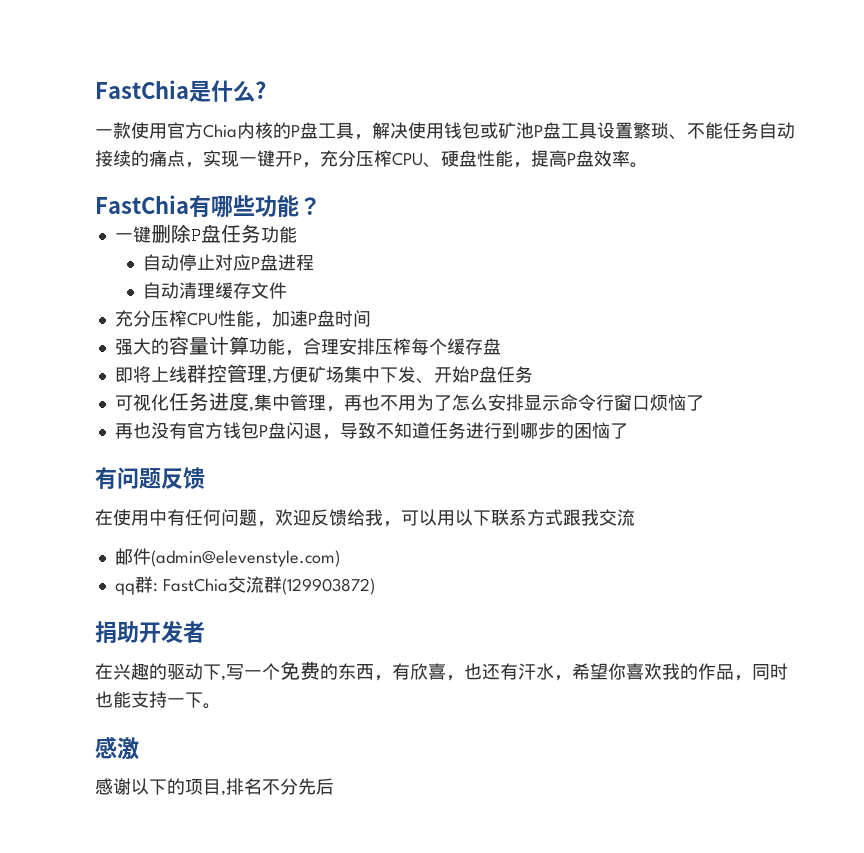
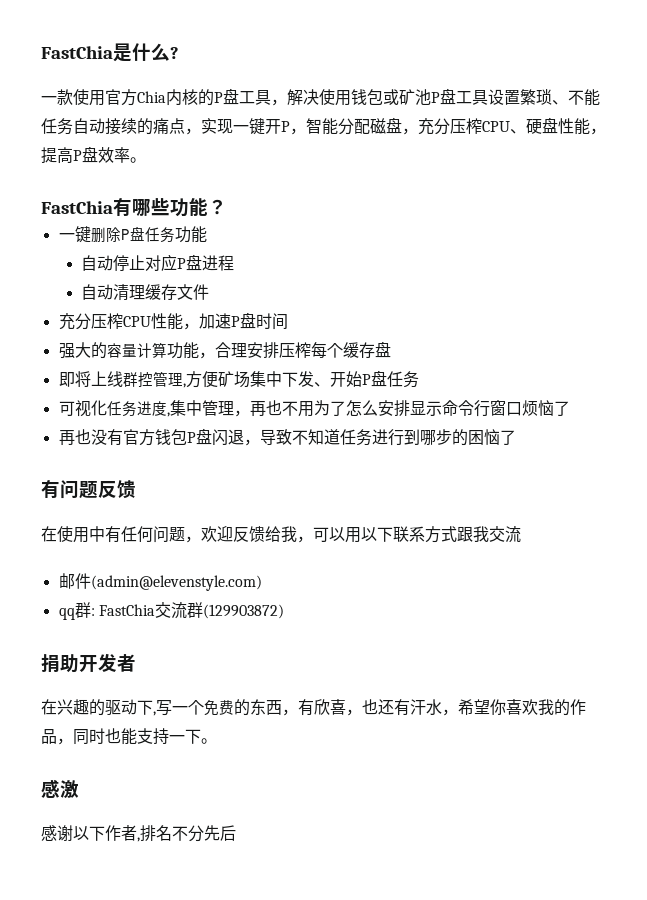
(320, 165) none -> [306,117,418,135] 智能分配磁盘，
[167,778,221,795] 的项目 -> [105,825,137,841] 作者

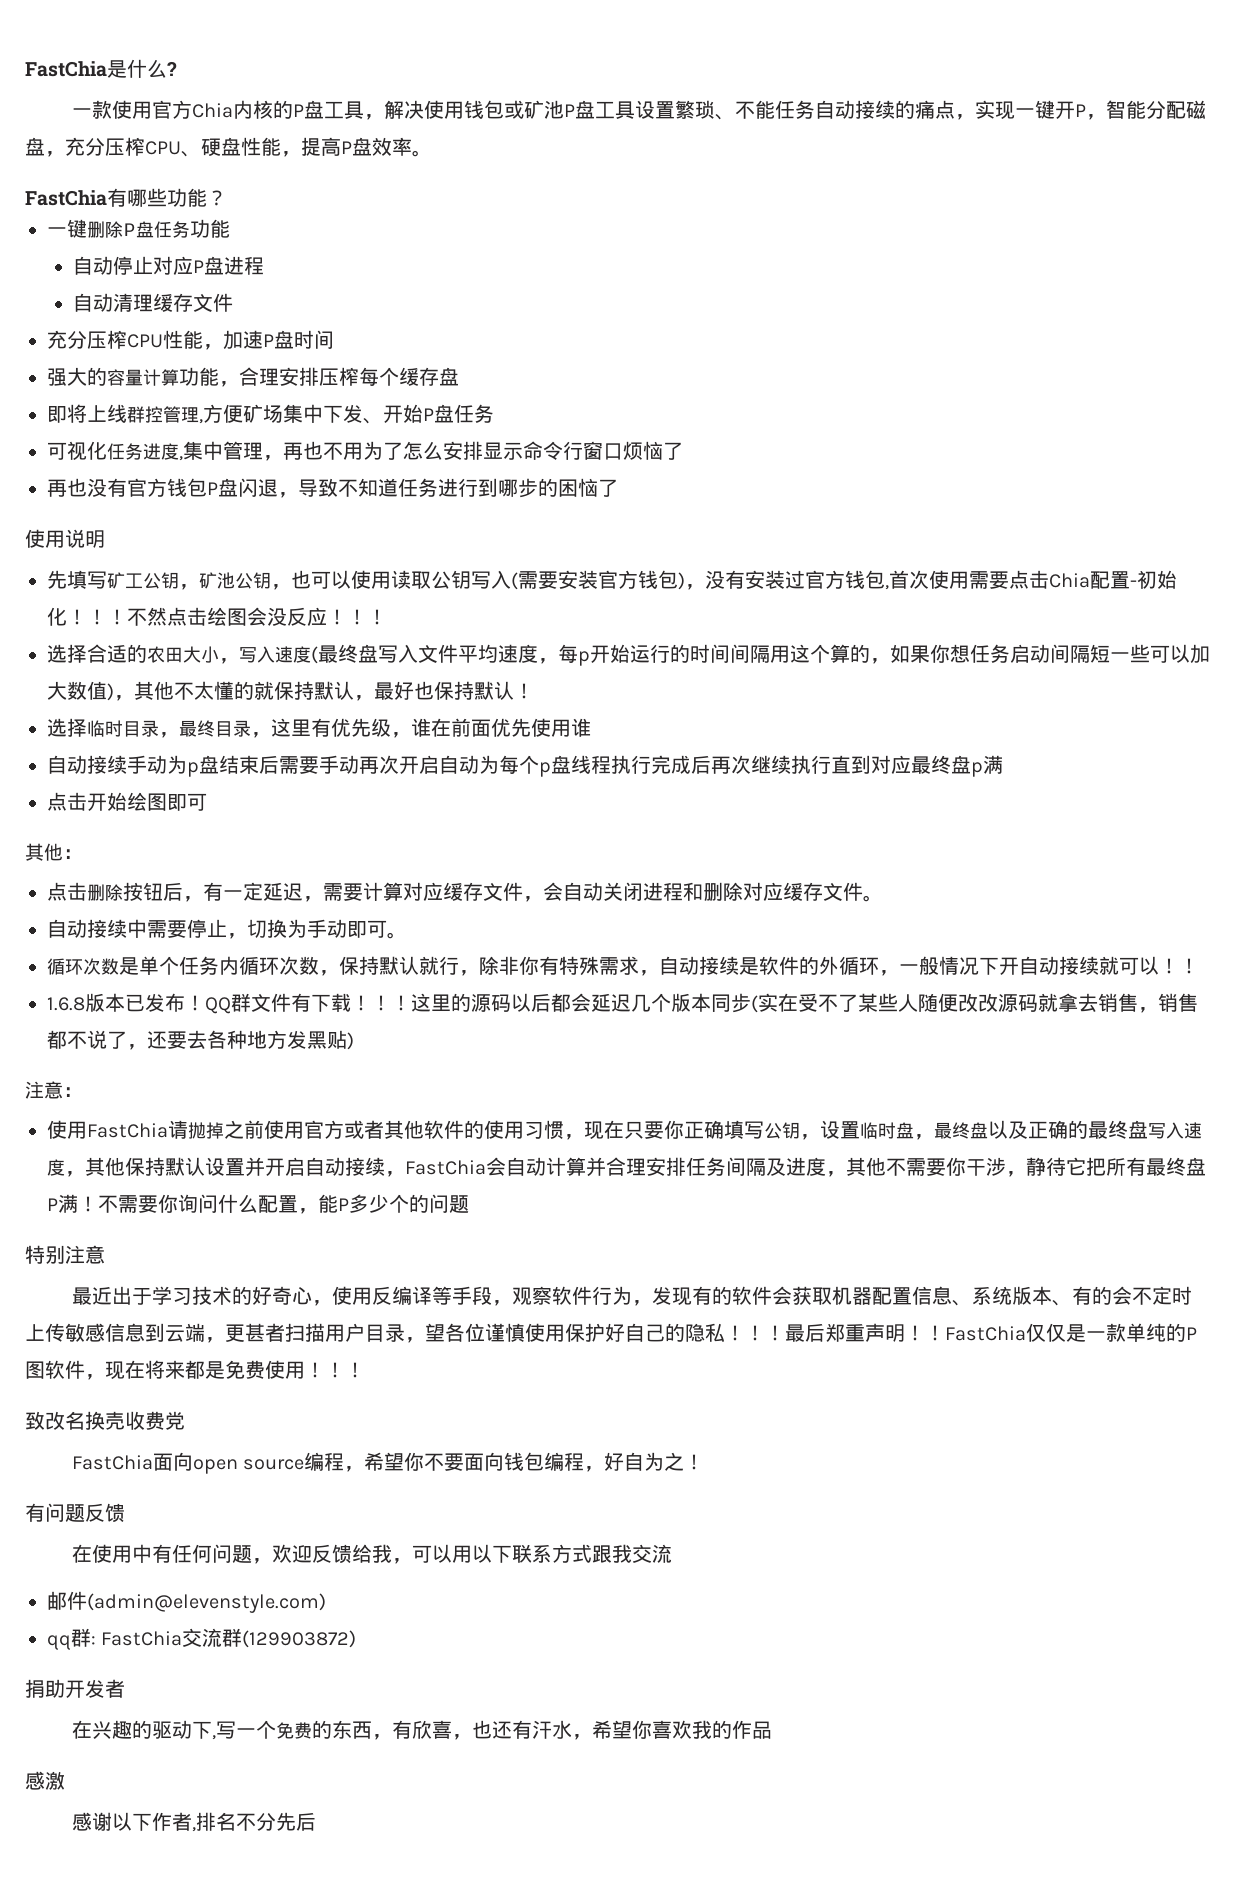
(516, 437) none -> [25,529,105,548] [47,570,1177,590] [47,607,387,626] [47,644,1210,666] [47,681,534,701] [47,718,591,738] [47,755,1003,777] [47,792,207,811] [25,843,82,861] [47,882,883,902] [47,919,407,939] [47,956,1199,976] [47,993,1198,1014] [47,1030,354,1050] [25,1081,82,1099] [47,1120,1202,1140] [47,1157,1206,1177] [47,1194,469,1214] [25,1245,105,1264] [72,1286,1193,1306] [25,1323,1197,1343] [25,1360,365,1380] [25,1411,185,1430] [72,1452,705,1474] // 使用说明 // 先填写矿工公钥，矿池公钥，也可以使用读取公钥写入(需要安装官方钱包)，没有安装过官方钱包,首次使用需要点击Chia配置-初始化！！！不然点击绘图会没反应！！！ // 选择合适的农田大小，写入速度(最终盘写入文件平均速度，每p开始运行的时间间隔用这个算的，如果你想任务启动间隔短一些可以加大数值)，其他不太懂的就保持默认，最好也保持默认！ // 选择临时目录，最终目录，这里有优先级，谁在前面优先使用谁 // 自动接续手动为p盘结束后需要手动再次开启自动为每个p盘线程执行完成后再次继续执行直到对应最终盘p满 // 点击开始绘图即可 // 其他： // 点击删除按钮后，有一定延迟，需要计算对应缓存文件，会自动关闭进程和删除对应缓存文件。 // 自动接续中需要停止，切换为手动即可。 // 循环次数是单个任务内循环次数，保持默认就行，除非你有特殊需求，自动接续是软件的外循环，一般情况下开自动接续就可以！！ // 1.6.8版本已发布！QQ群文件有下载！！！这里的源码以后都会延迟几个版本同步(实在受不了某些人随便改改源码就拿去销售，销售都不说了，还要去各种地方发黑贴) // 注意： // 使用FastChia请抛掉之前使用官方或者其他软件的使用习惯，现在只要你正确填写公钥，设置临时盘，最终盘以及正确的最终盘写入速度，其他保持默认设置并开启自动接续，FastChia会自动计算并合理安排任务间隔及进度，其他不需要你干涉，静待它把所有最终盘P满！不需要你询问什么配置，能P多少个的问题 // 特别注意 // 最近出于学习技术的好奇心，使用反编译等手段，观察软件行为，发现有的软件会获取机器配置信息、系统版本、有的会不定时上传敏感信息到云端，更甚者扫描用户目录，望各位谨慎使用保护好自己的隐私！！！最后郑重声明！！FastChia仅仅是一款单纯的P图软件，现在将来都是免费使用！！！ // 致改名换壳收费党 // FastChia面向open source编程，希望你不要面向钱包编程，好自为之！
[57,728,217,745] ，同时也能支持一下。 -> (773, 1730) none

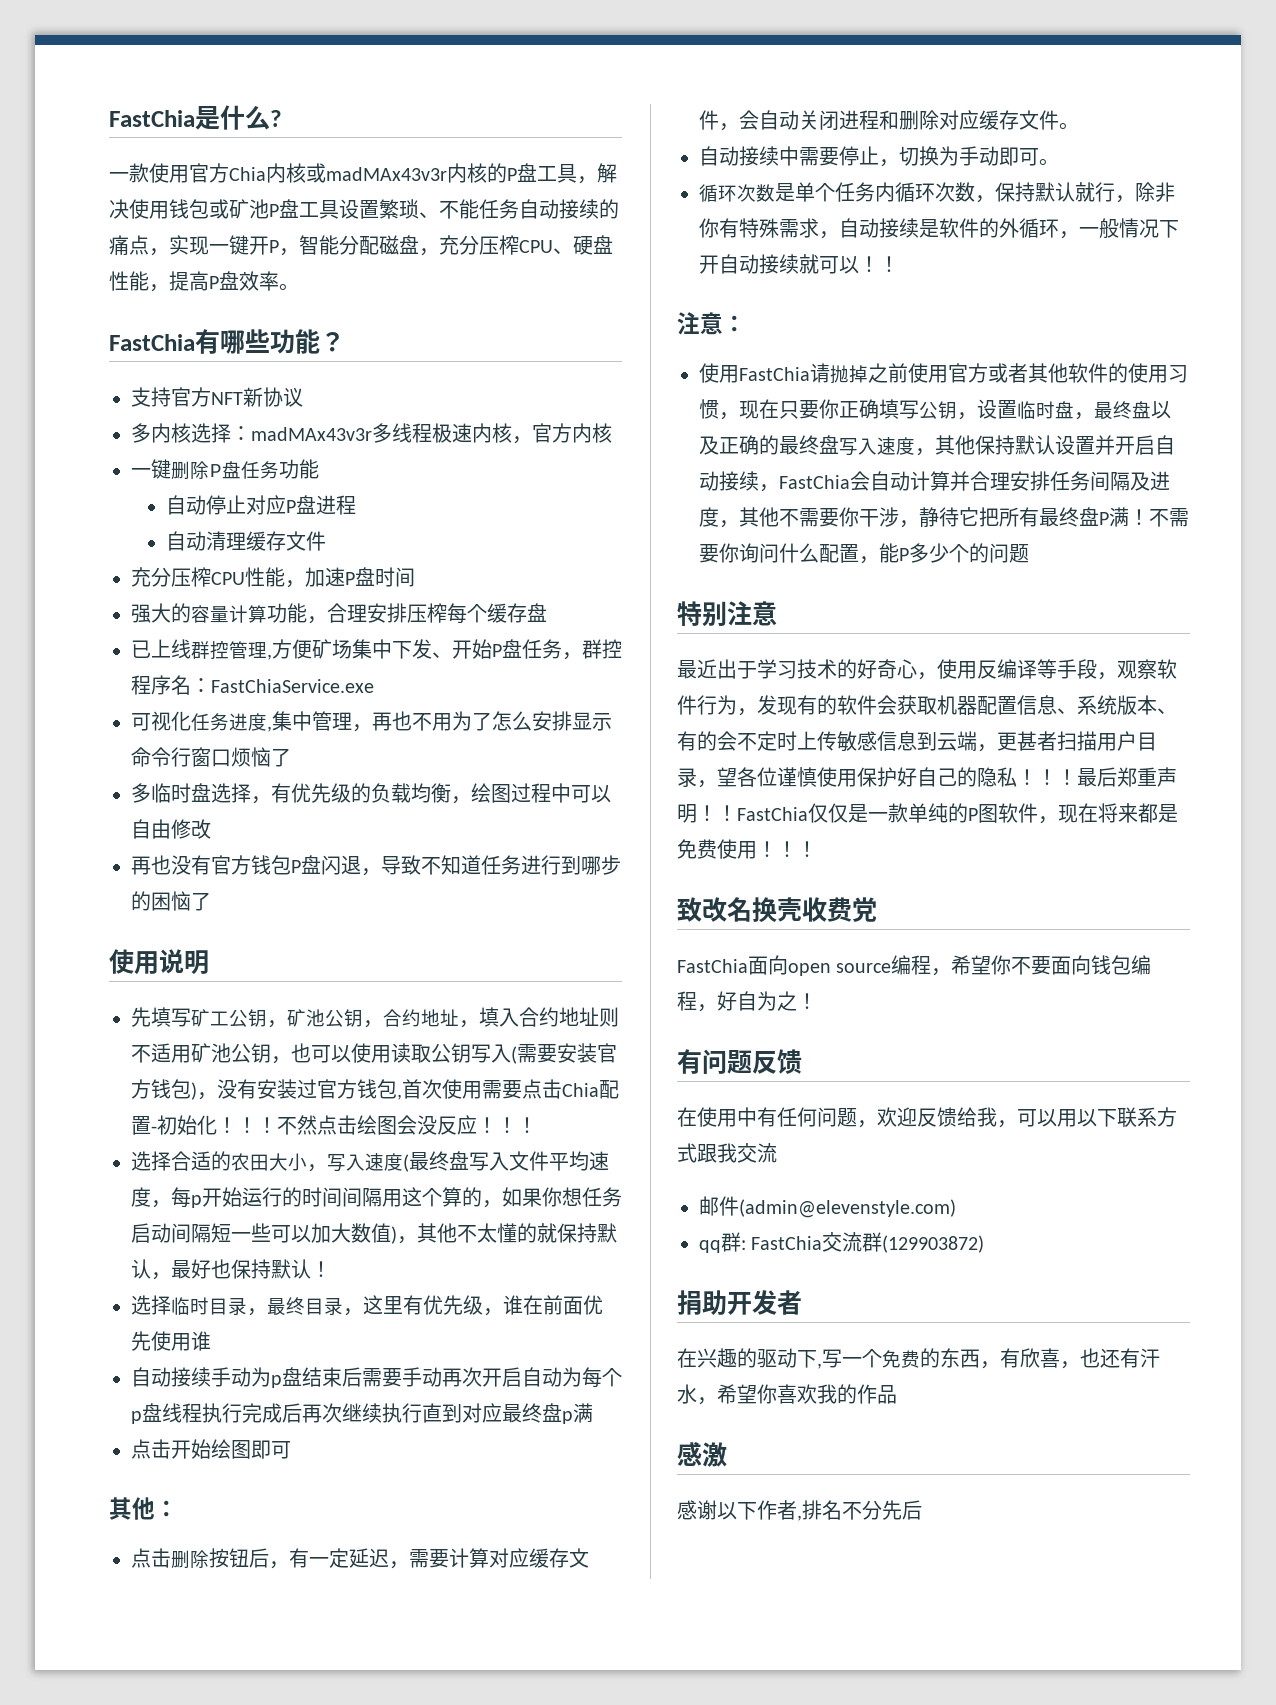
(274, 109) none -> [306,163,487,183] 或madMAx43v3r内核
(227, 198) none -> [131,387,303,407] [131,423,612,444] // 支持官方NFT新协议 // 多内核选择：madMAx43v3r多线程极速内核，官方内核
[47,404,87,423] 即将 -> [131,640,151,658] 已
(494, 413) none -> [562,639,622,660] [131,675,374,695] ，群控程序名：FastChiaService.exe
(683, 451) none -> [131,783,611,804] [131,819,211,839] // 多临时盘选择，有优先级的负载均衡，绘图过程中可以自由修改
(291, 587) none -> [383,1007,619,1028] [131,1043,291,1064] 合约地址，填入合约地址则不适用矿池公钥，
[47,993,1198,1014] [47,1030,354,1050] // 1.6.8版本已发布！QQ群文件有下载！！！这里的源码以后都会延迟几个版本同步(实在受不了某些人随便改改源码就拿去销售，销售都不说了，还要去各种地方发黑贴) -> (899, 264) none

